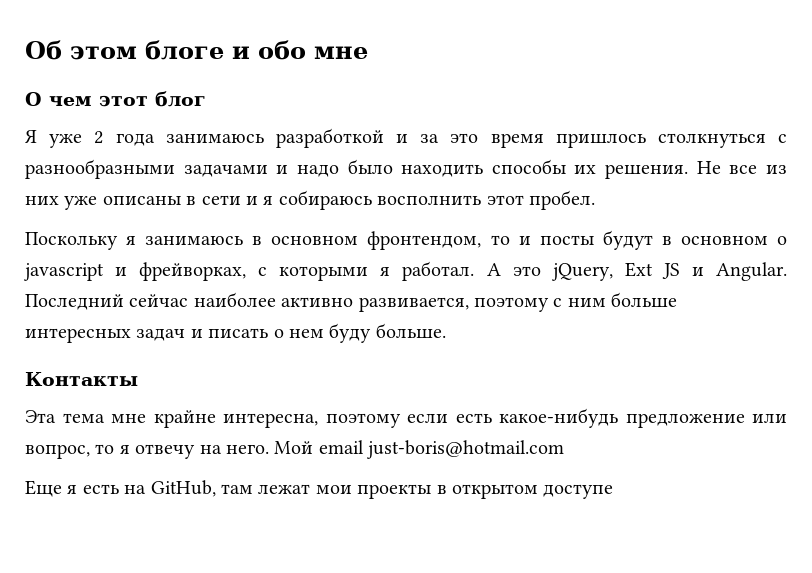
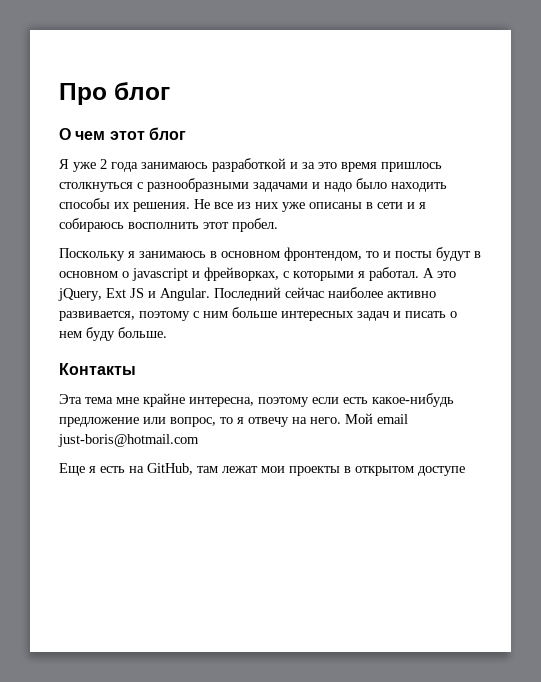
[25,40,368,60] Об этом блоге и обо мне -> [59,82,170,105] Про блог

